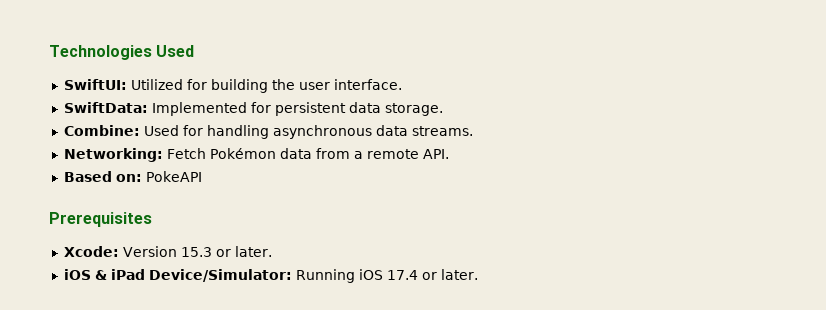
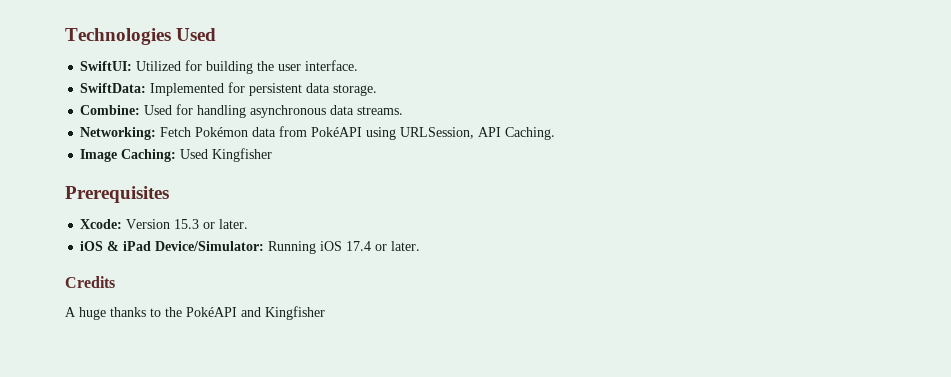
[353,149,449,159] [63,171,202,182] a remote API. // Based on: PokeAPI -> [311,127,556,140] [80,148,273,162] PokéAPI using URLSession, API Caching. // Image Caching: Used Kingfisher
(478, 274) none -> [65,276,115,288] [65,306,325,320] // Credits // A huge thanks to the PokéAPI and Kingfisher

